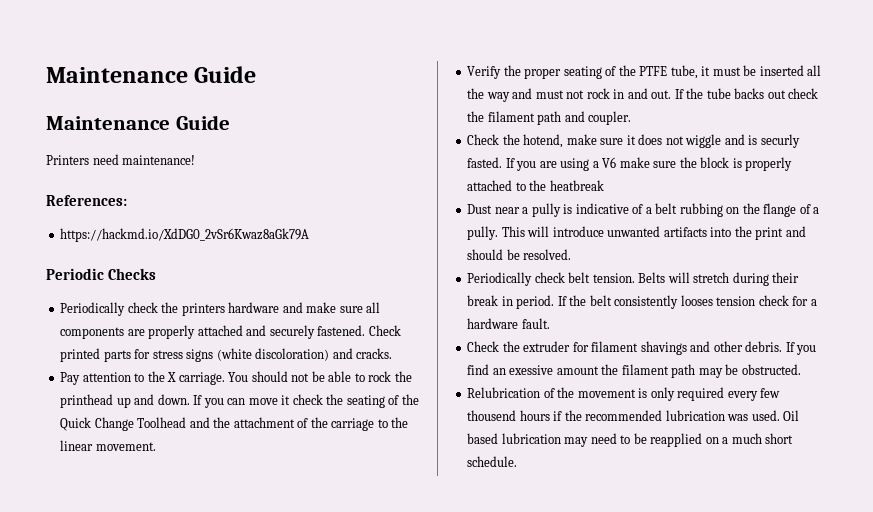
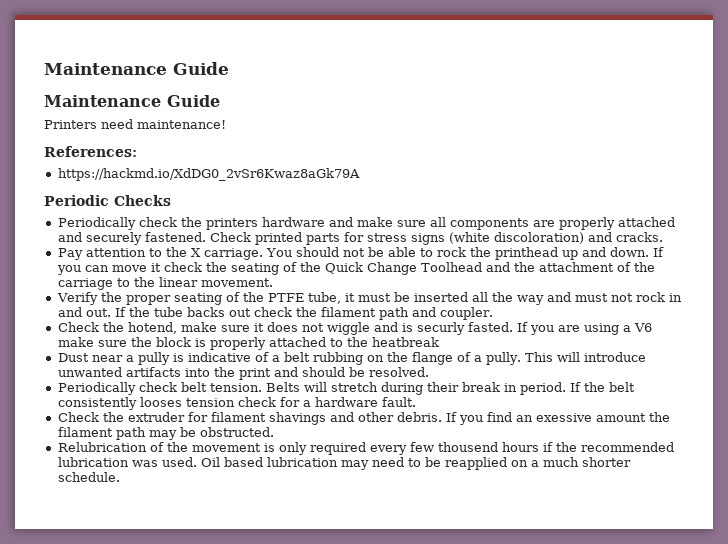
[765,433,794,444] short -> [581,457,631,467] shorter

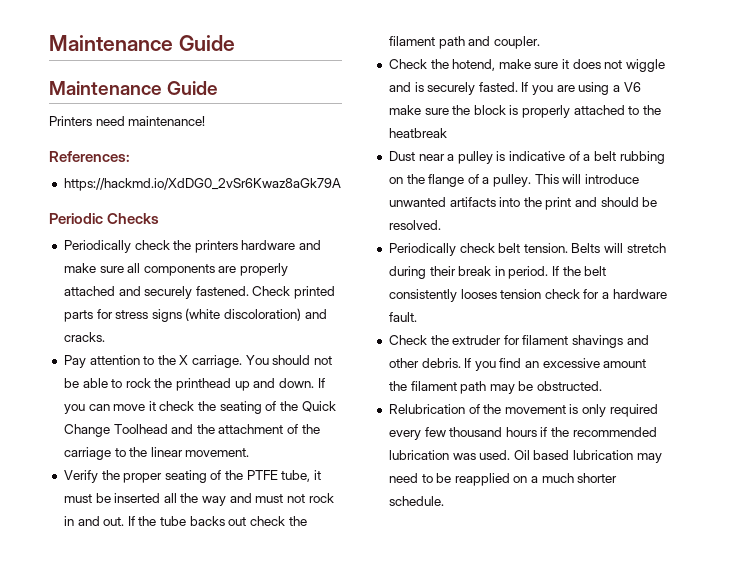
[416,322,465,335] securly -> [427,82,476,95] securely
[137,352,170,365] pully -> [457,151,493,164] pulley
[485,352,521,365] pully. -> [493,174,532,187] pulley.
[535,413,592,422] exessive -> [542,358,600,368] excessive
[437,442,498,452] thousend -> [449,427,503,437] thousand

